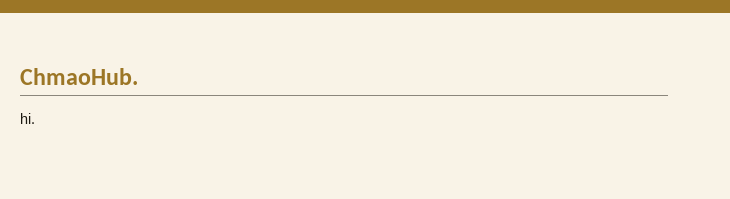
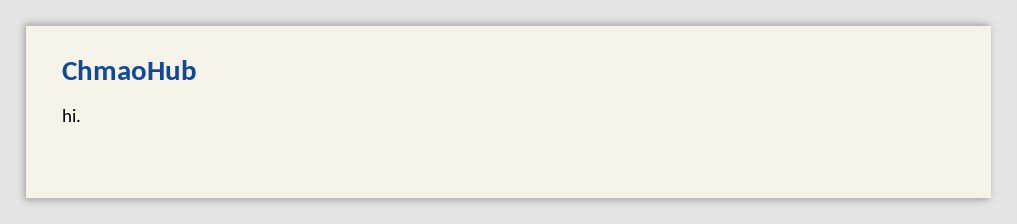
[20,68,138,85] ChmaoHub. -> [62,60,197,80] ChmaoHub

